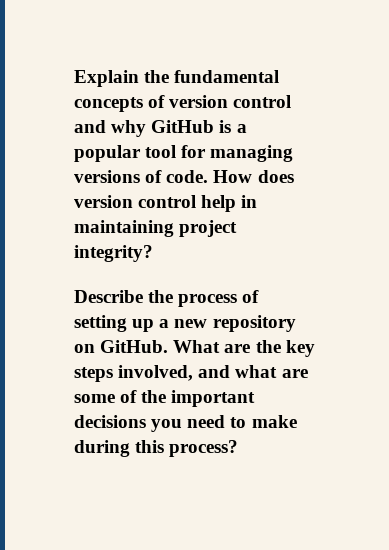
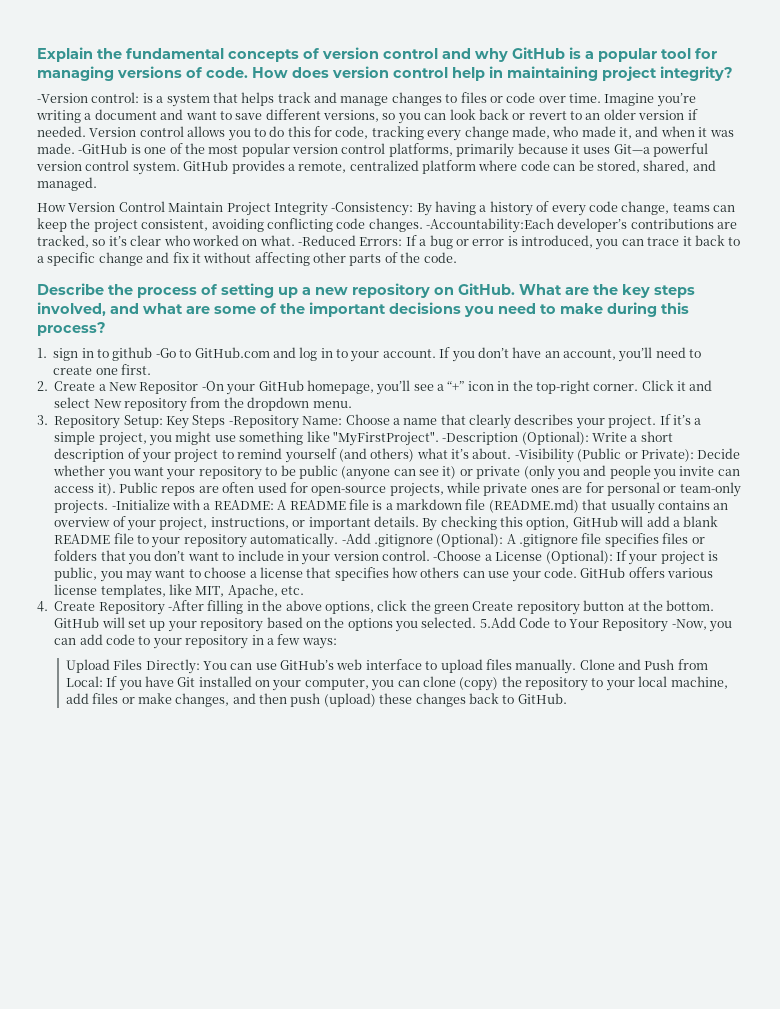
(153, 253) none -> [37,92,696,107] [36,109,698,124] [37,126,734,141] [37,143,708,158] [36,160,716,175] [37,177,97,191] [37,201,735,216] [37,218,738,233] [37,235,741,250] [37,252,457,266] // -Version control: is a system that helps track and manage changes to files or code over time. Imagine you’re writing a document and want to save different versions, so you can look back or revert to an older version if needed. Version control allows you to do this for code, tracking every change made, who made it, and when it was made. -GitHub is one of the most popular version control platforms, primarily because it uses Git—a powerful version control system. GitHub provides a remote, centralized platform where code can be stored, shared, and managed. // How Version Control Maintain Project Integrity -Consistency: By having a history of every code change, teams can keep the project consistent, avoiding conflicting code changes. -Accountability:Each developer’s contributions are tracked, so it’s clear who worked on what. -Reduced Errors: If a bug or error is introduced, you can trace it back to a specific change and fix it without affecting other parts of the code.
(239, 448) none -> [37,347,702,362] [53,364,151,375] [37,380,713,395] [54,397,352,412] [37,414,702,429] [54,431,673,446] [54,448,741,463] [53,465,740,480] [54,482,741,497] [54,499,729,514] [54,516,719,531] [54,533,705,548] [54,550,718,565] [54,567,713,582] [54,584,305,598] [37,600,715,615] [54,617,732,632] [54,634,337,649] [65,659,708,674] [65,676,728,691] [65,693,567,707] // 1. sign in to github -Go to GitHub.com and log in to your account. If you don’t have an account, you’ll need to create one first. // 2. Create a New Repositor -On your GitHub homepage, you’ll see a “+” icon in the top-right corner. Click it and select New repository from the dropdown menu. // 3. Repository Setup: Key Steps -Repository Name: Choose a name that clearly describes your project. If it’s a simple project, you might use something like "MyFirstProject". -Description (Optional): Write a short description of your project to remind yourself (and others) what it’s about. -Visibility (Public or Private): Decide whether you want your repository to be public (anyone can see it) or private (only you and people you invite can access it). Public repos are often used for open-source projects, while private ones are for personal or team-only projects. -Initialize with a README: A README file is a markdown file (README.md) that usually contains an overview of your project, instructions, or important details. By checking this option, GitHub will add a blank README file to your repository automatically. -Add .gitignore (Optional): A .gitignore file specifies files or folders that you don’t want to include in your version control. -Choose a License (Optional): If your project is public, you may want to choose a license that specifies how others can use your code. GitHub offers various license templates, like MIT, Apache, etc. // 4. Create Repository -After filling in the above options, click the green Create repository button at the bottom. GitHub will set up your repository based on the options you selected. 5.Add Code to Your Repository -Now, you can add code to your repository in a few ways: // Upload Files Directly: You can use GitHub’s web interface to upload files manually. Clone and Push from Local: If you have Git installed on your computer, you can clone (copy) the repository to your local machine, add files or make changes, and then push (upload) these changes back to GitHub.

